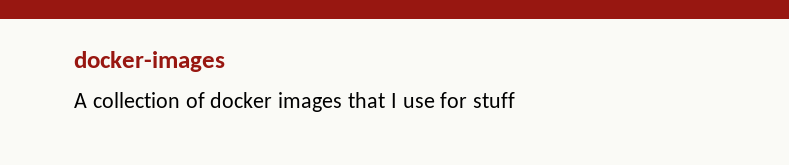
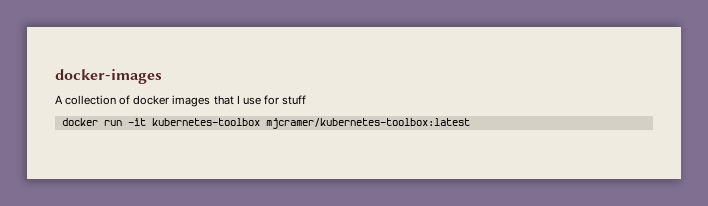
(516, 100) none -> [61,118,470,129] // docker run -it kubernetes-toolbox mjcramer/kubernetes-toolbox:latest

